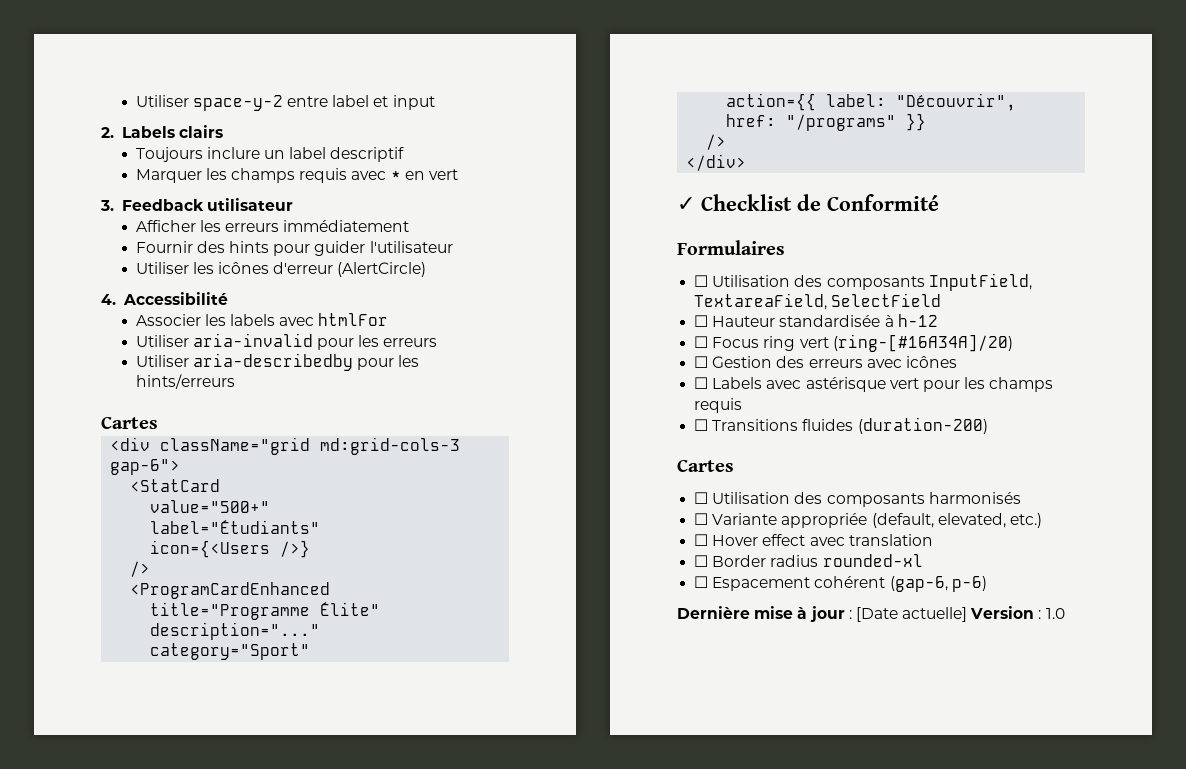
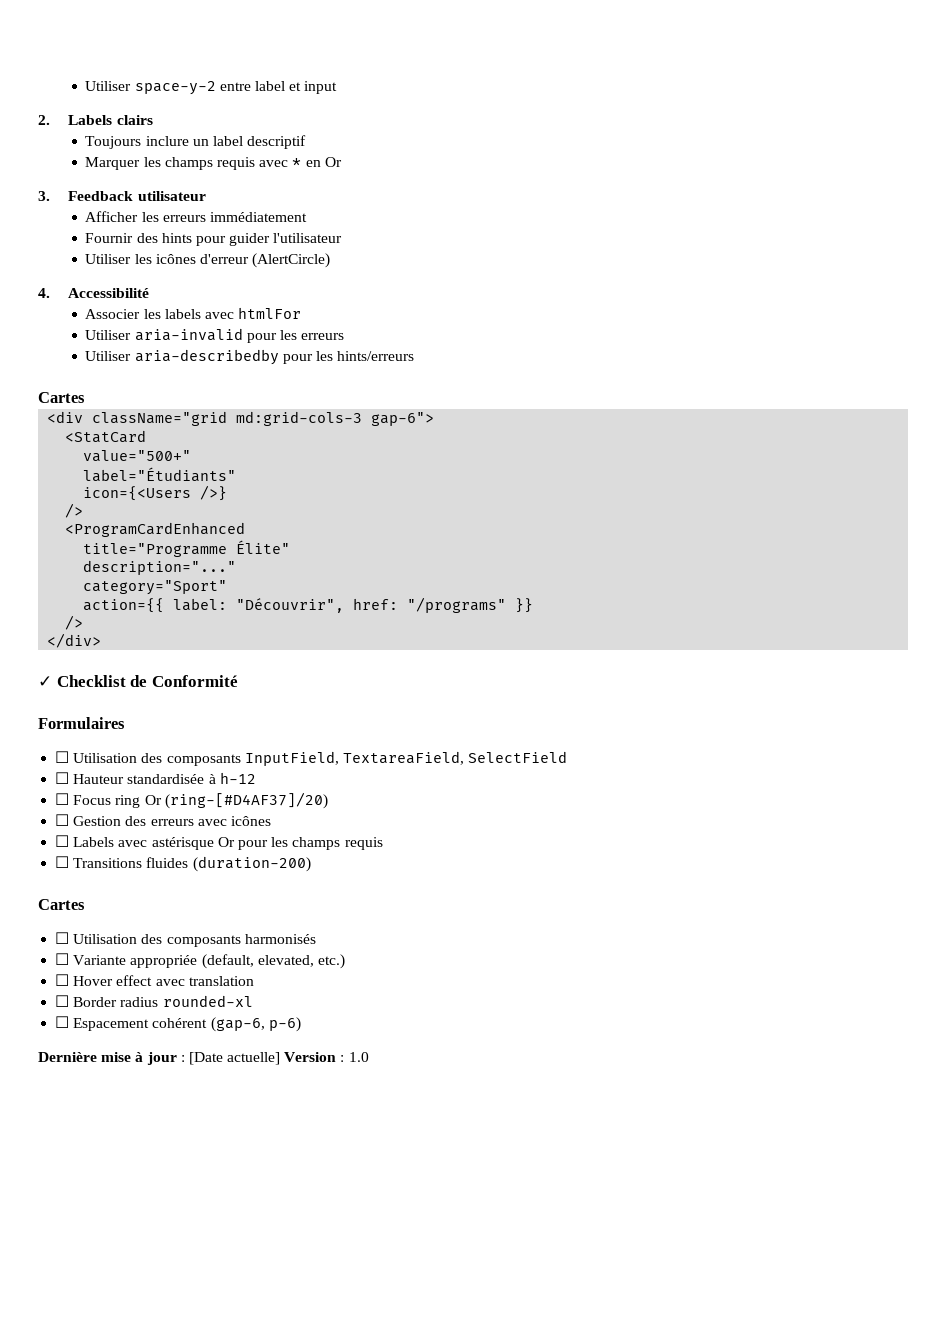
[428,169,458,180] vert -> [324,157,342,167] Or
[799,334,1013,352] vert (ring-[#16A34A]/20) -> [144,792,328,809] Or (ring-[#D4AF37]/20)
[889,378,919,389] vert -> [217,837,235,847] Or

